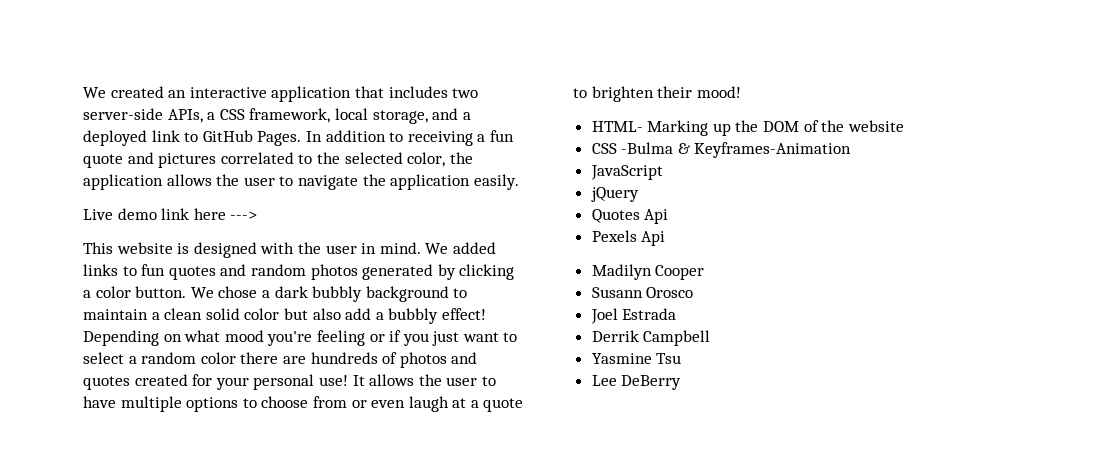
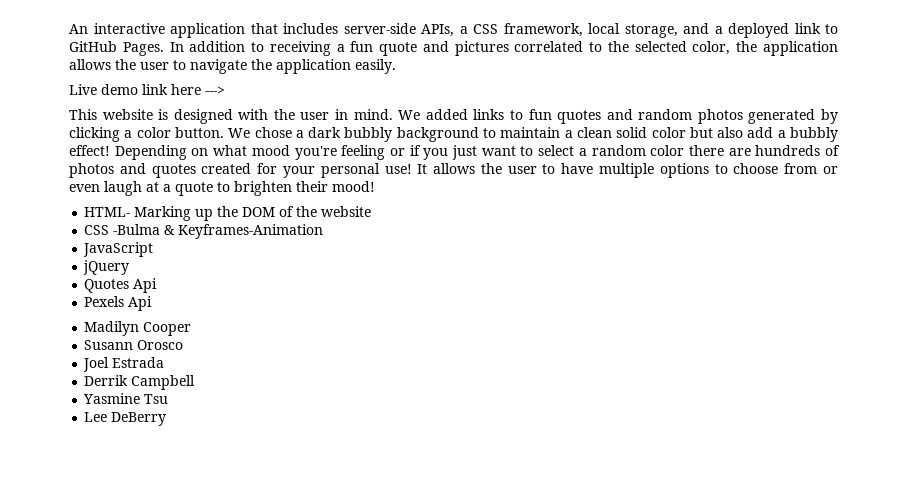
[83,86,187,98] We created an -> [69,24,88,34] An
[452,88,479,98] two -> (338, 28) none

